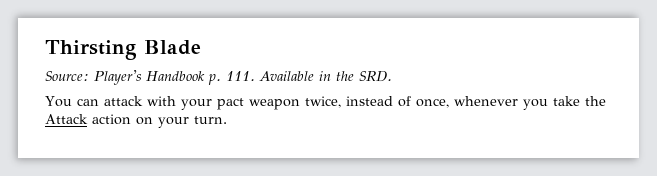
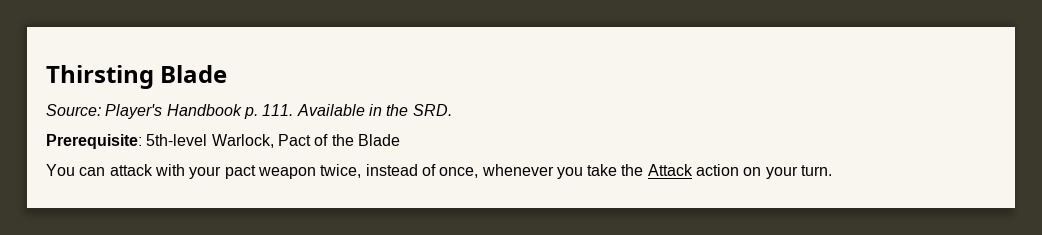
(392, 76) none -> [46,134,400,149] // Prerequisite: 5th-level Warlock, Pact of the Blade

